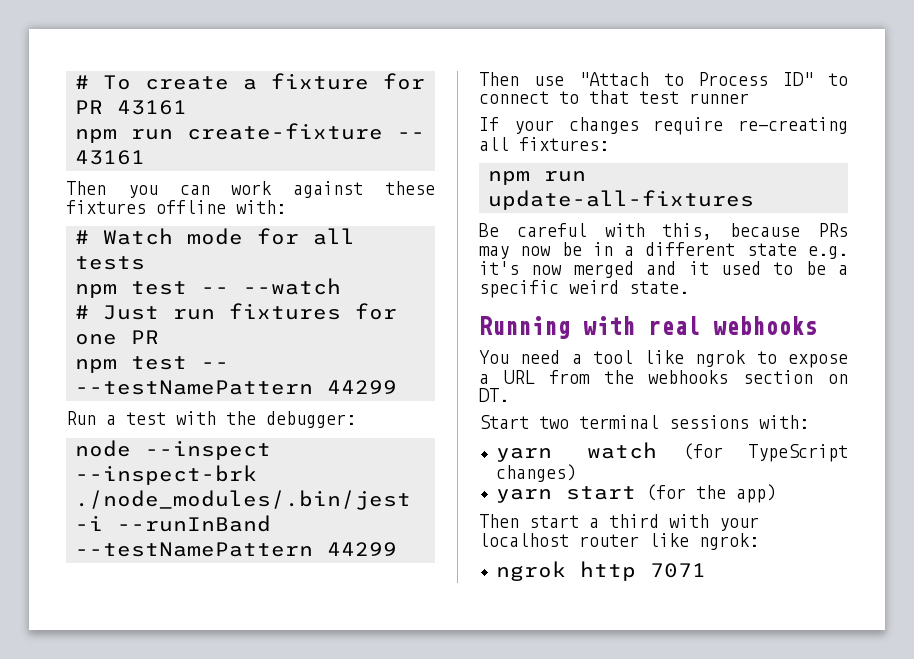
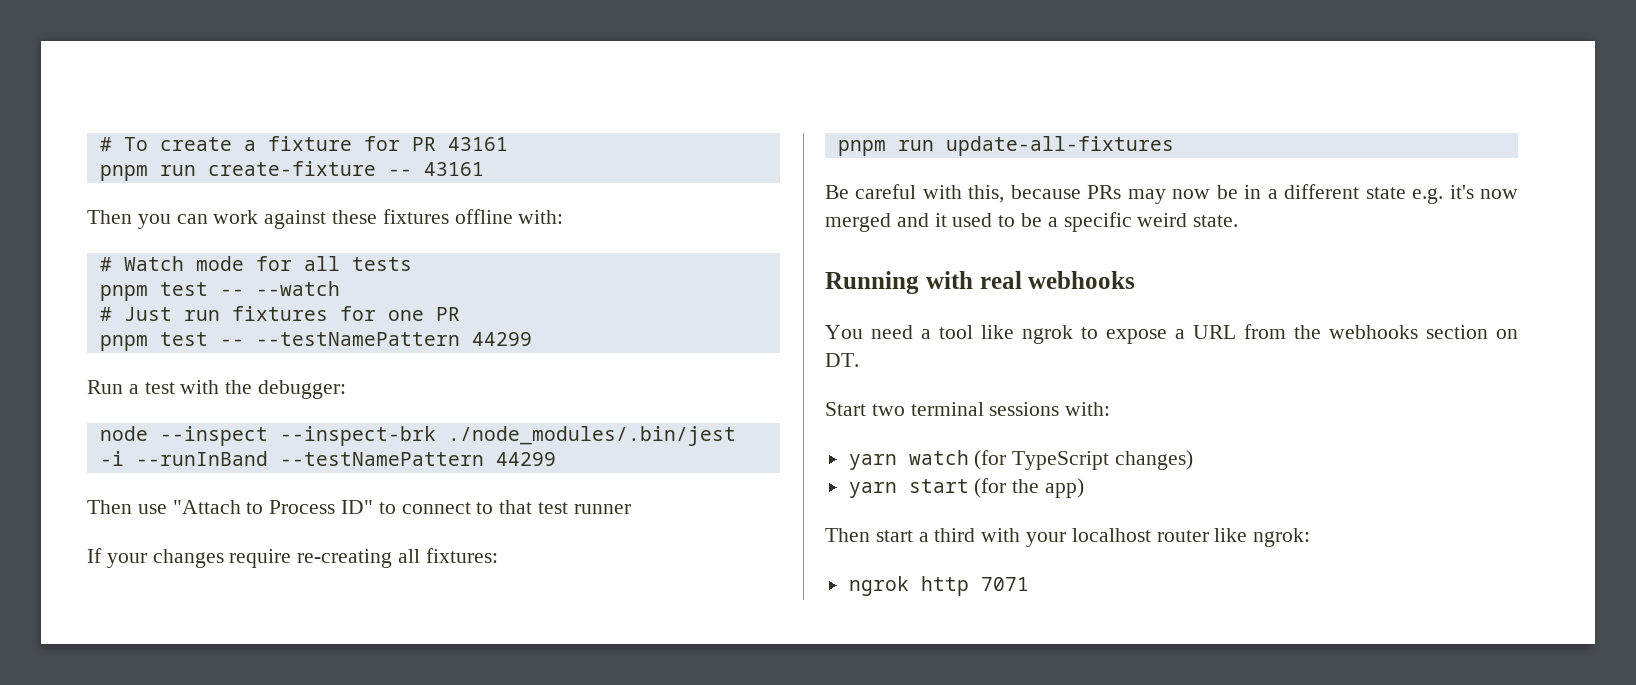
[75,129,117,143] npm -> [99,165,148,181] pnpm
[75,284,117,298] npm -> [99,285,148,301] pnpm
[75,359,117,373] npm -> [99,335,148,351] pnpm
[488,171,530,185] npm -> [837,140,886,156] pnpm

